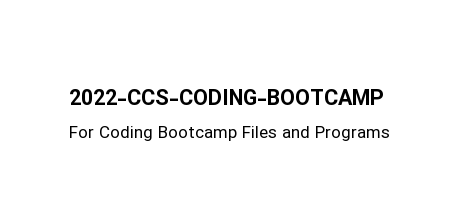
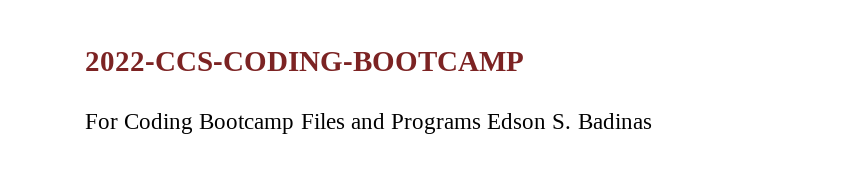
(390, 133) none -> [487,113,652,129] Edson S. Badinas

